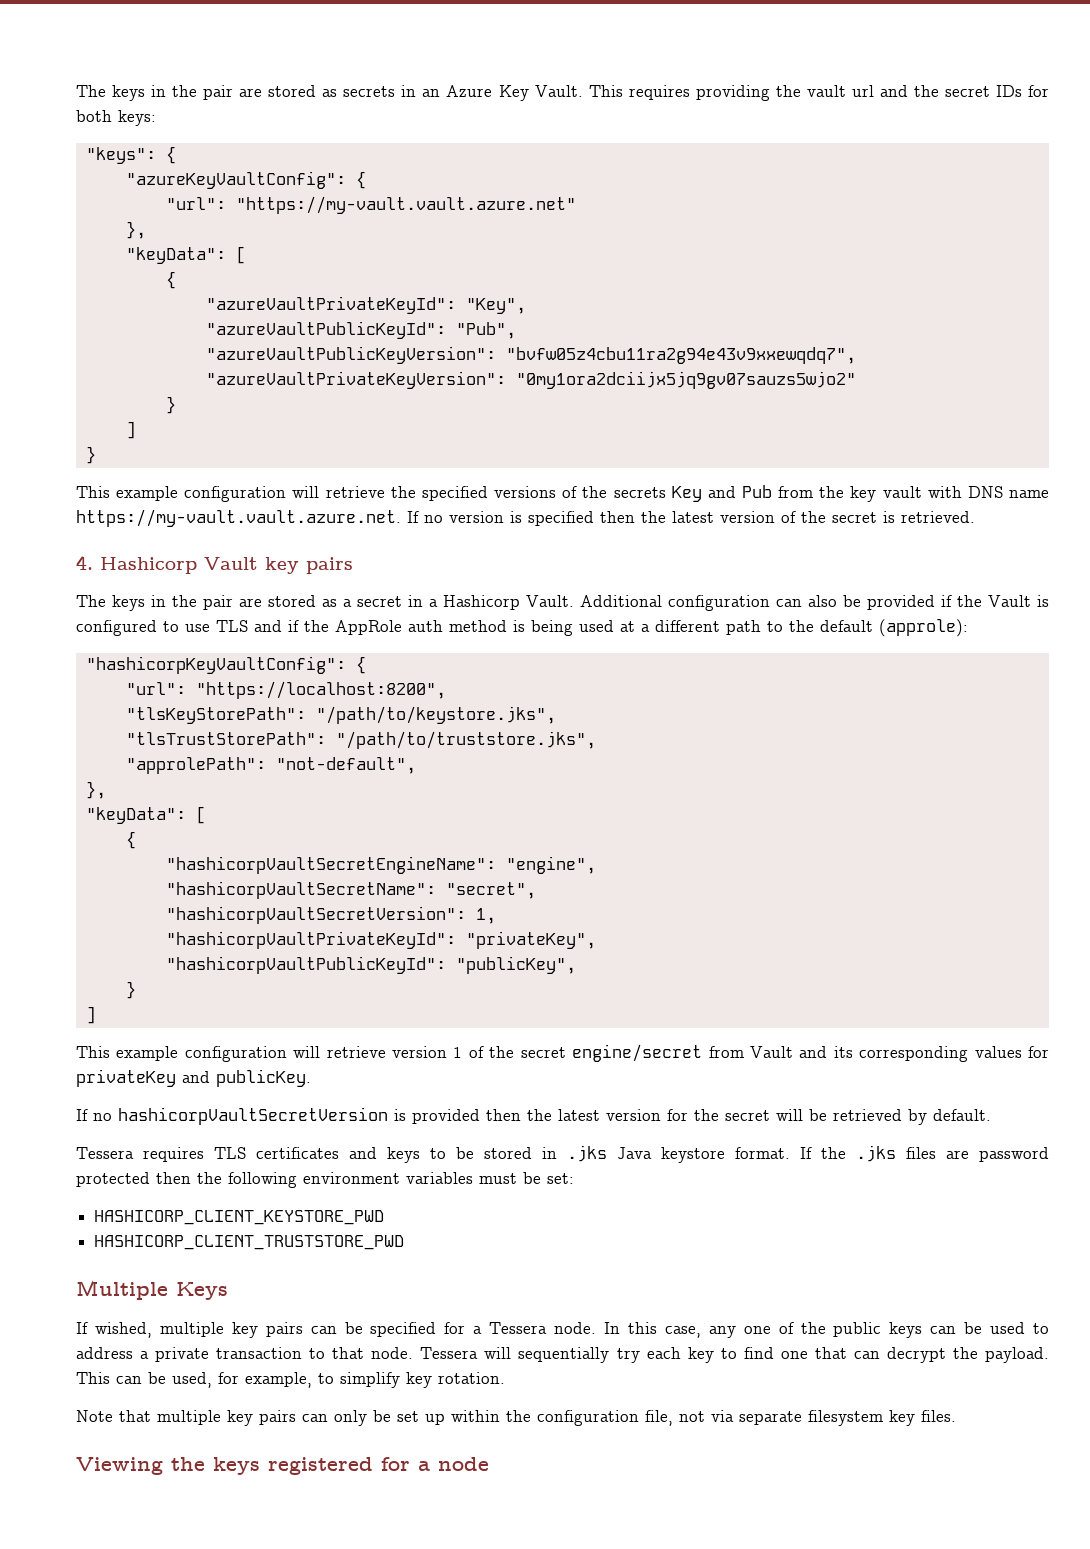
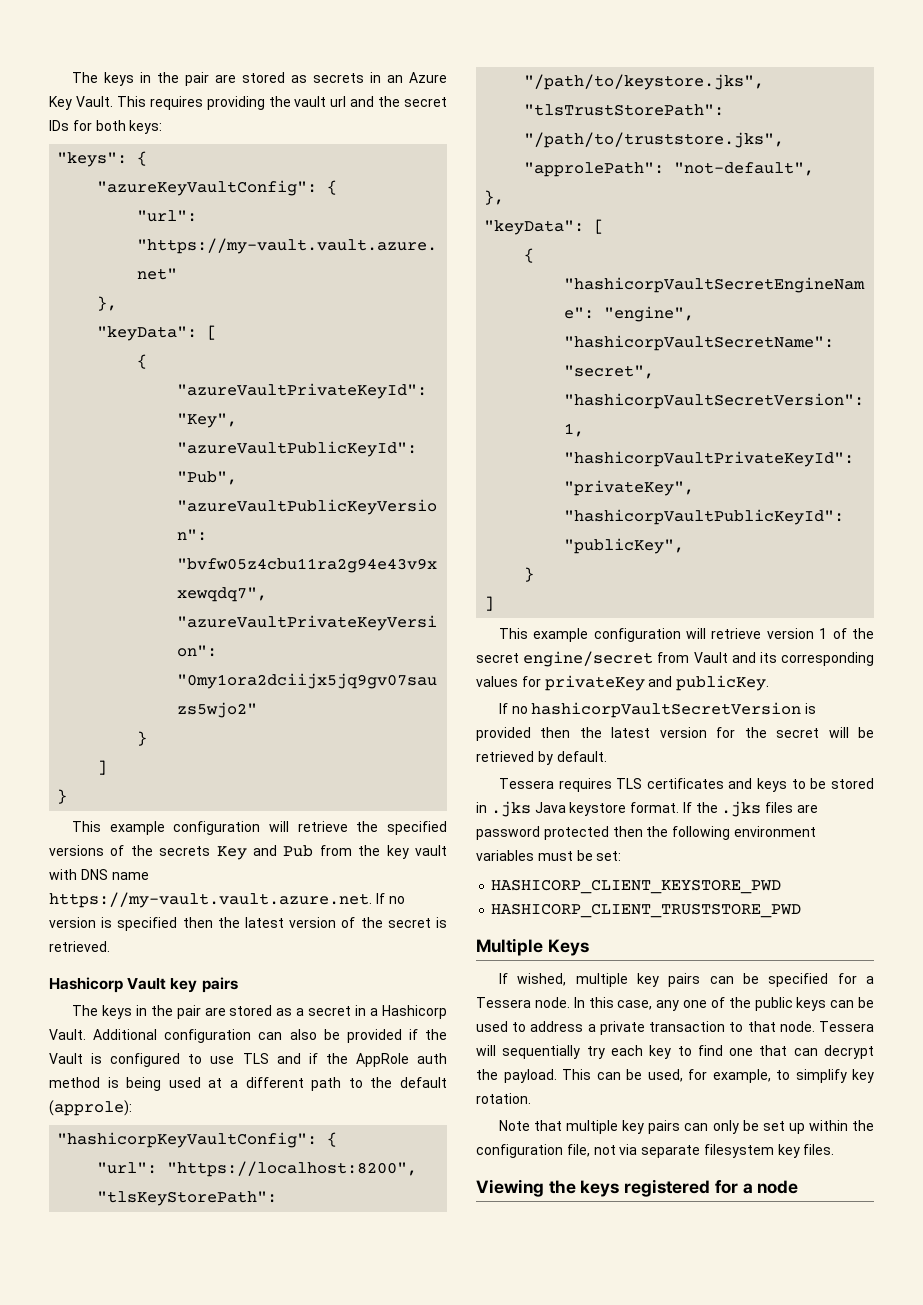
[76,555,93,570] 4. -> (110, 946) none

